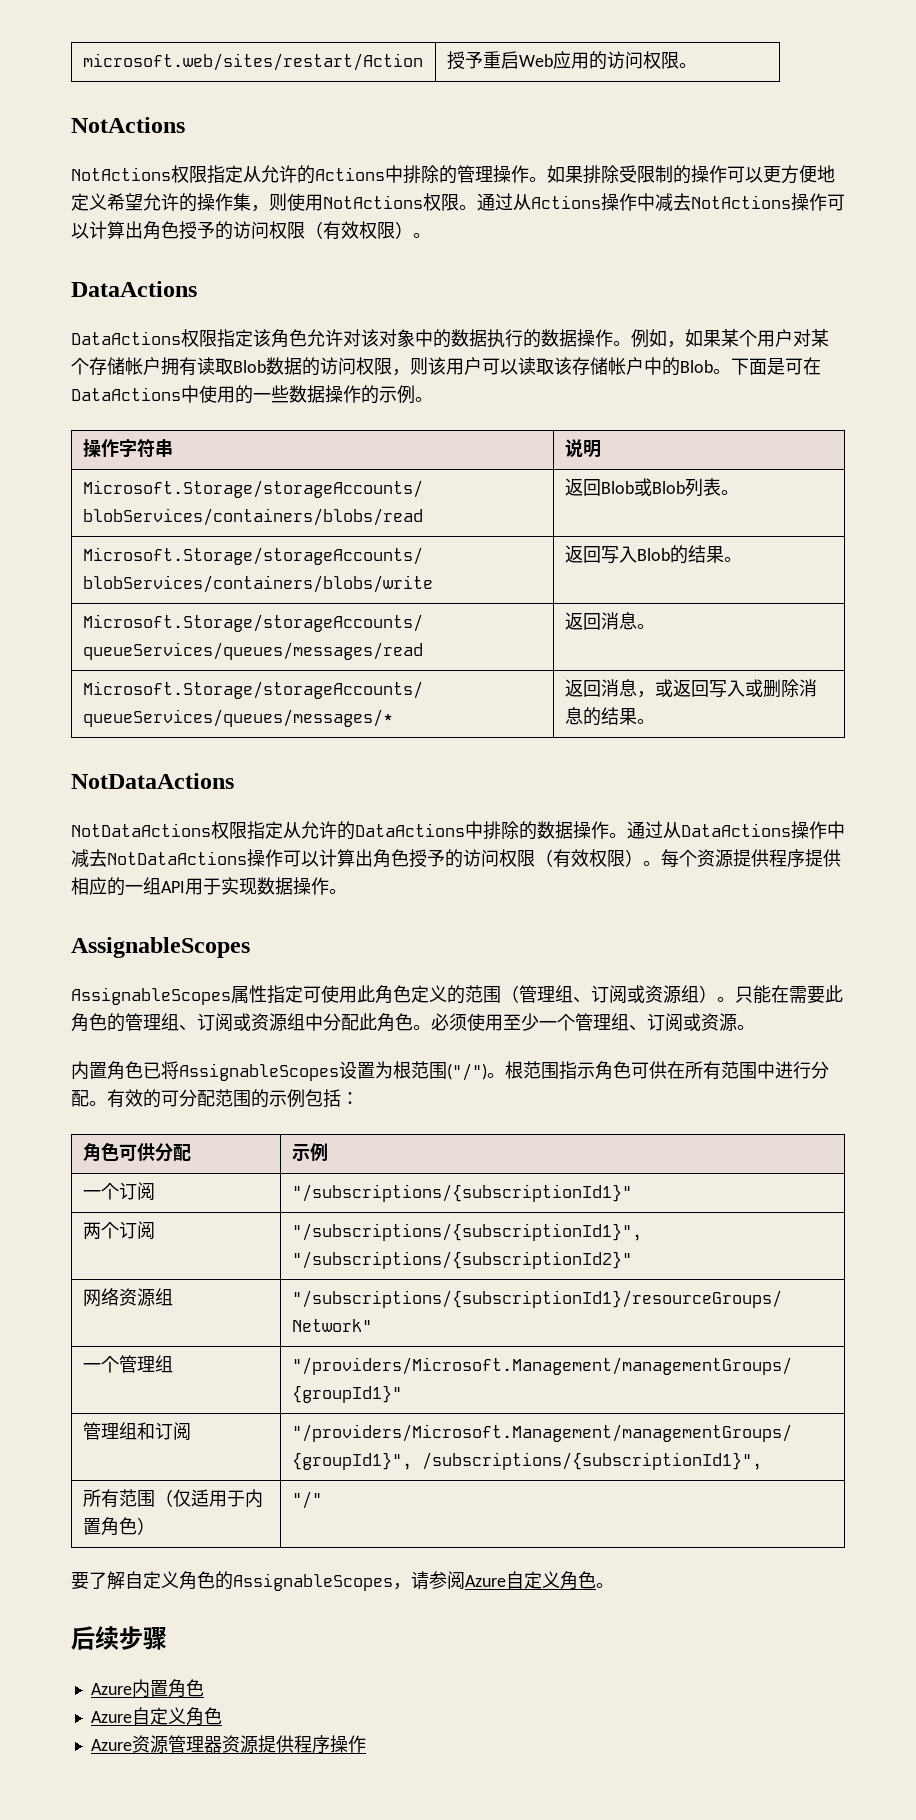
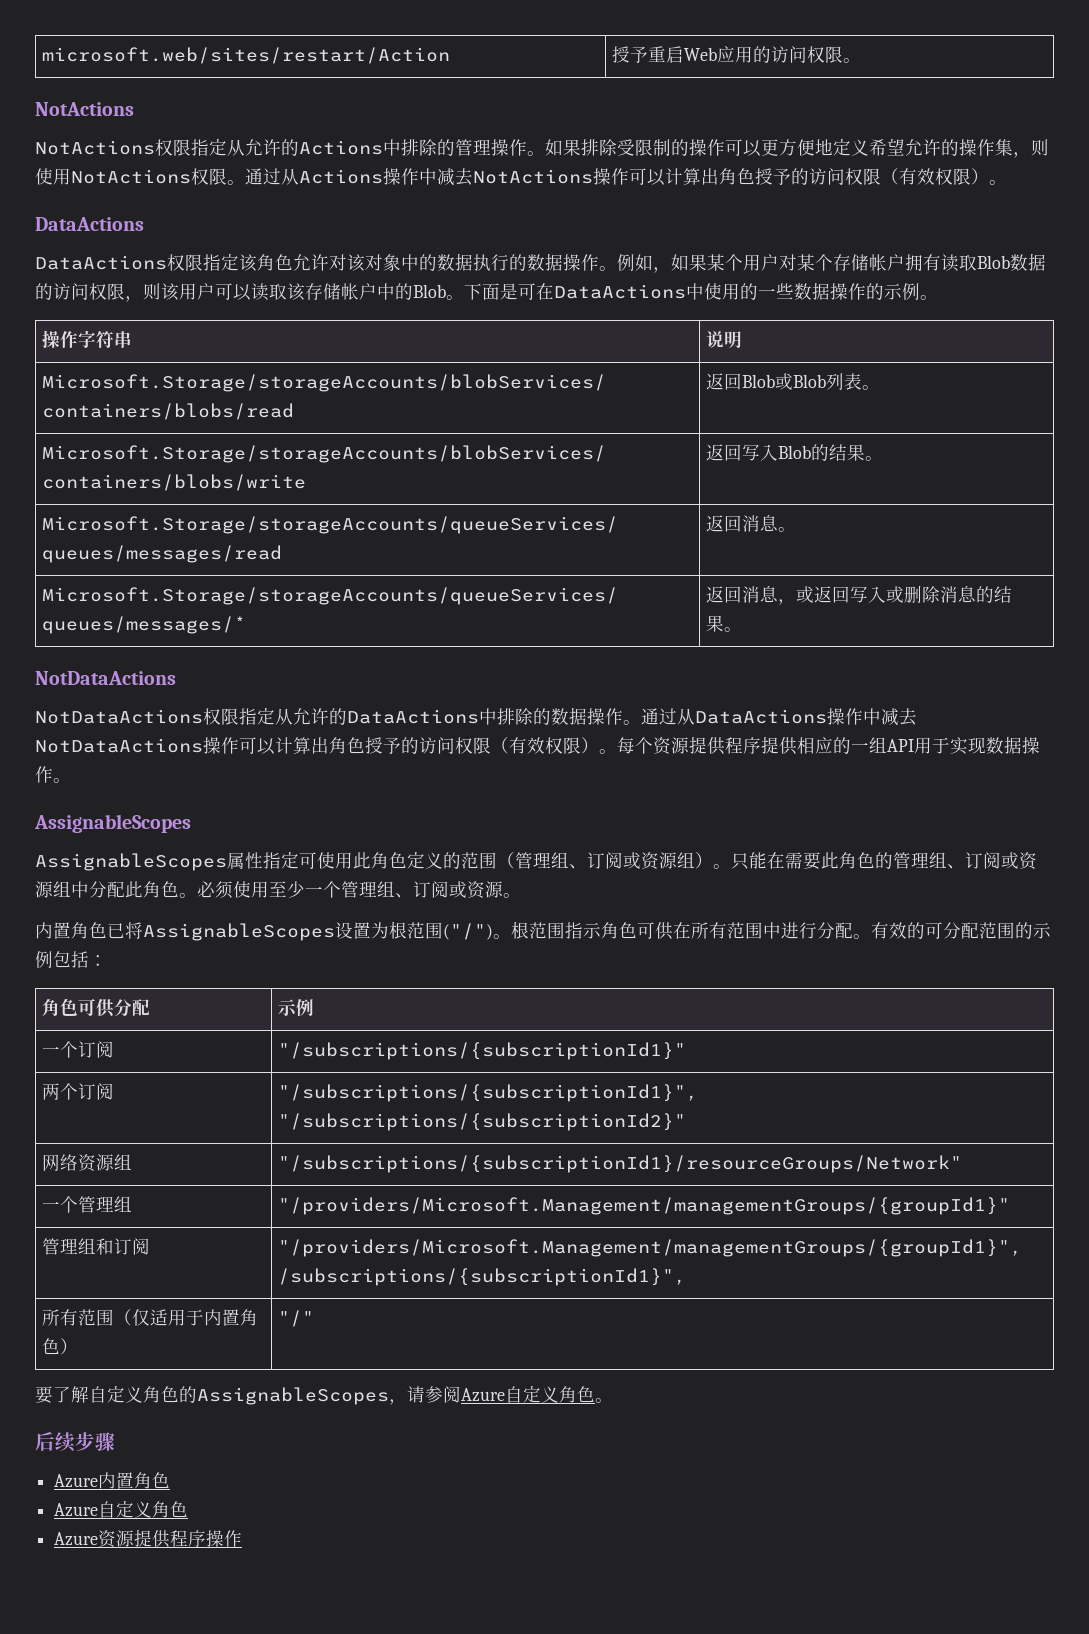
[167,1735,258,1754] 管理器资源 -> (135, 1538) none

